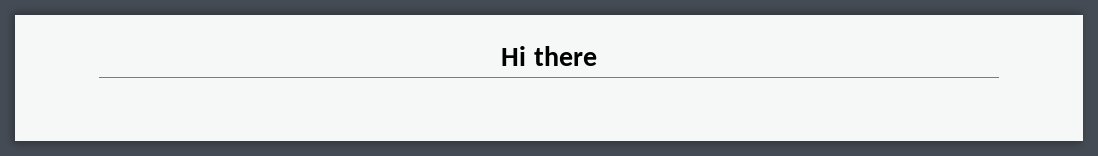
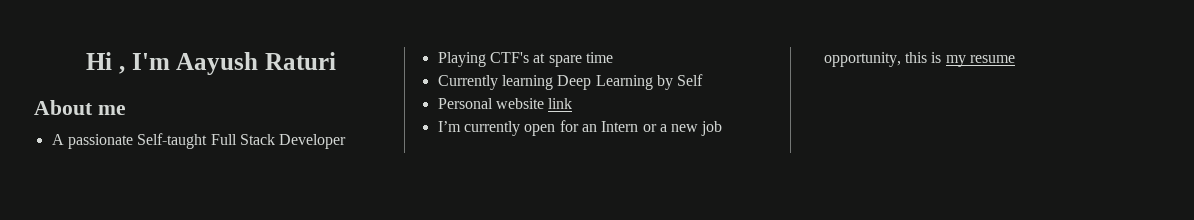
[533,46,597,66] there -> [118,52,336,75] [34,100,126,115] [51,133,347,149] [437,52,613,67] [437,74,704,90] [437,98,573,109] [437,120,723,136] [823,52,1015,67] , I'm Aayush Raturi // About me // A passionate Self-taught Full Stack Developer // Playing CTF's at spare time // Currently learning Deep Learning by Self // Personal website link // I’m currently open for an Intern or a new job opportunity, this is my resume

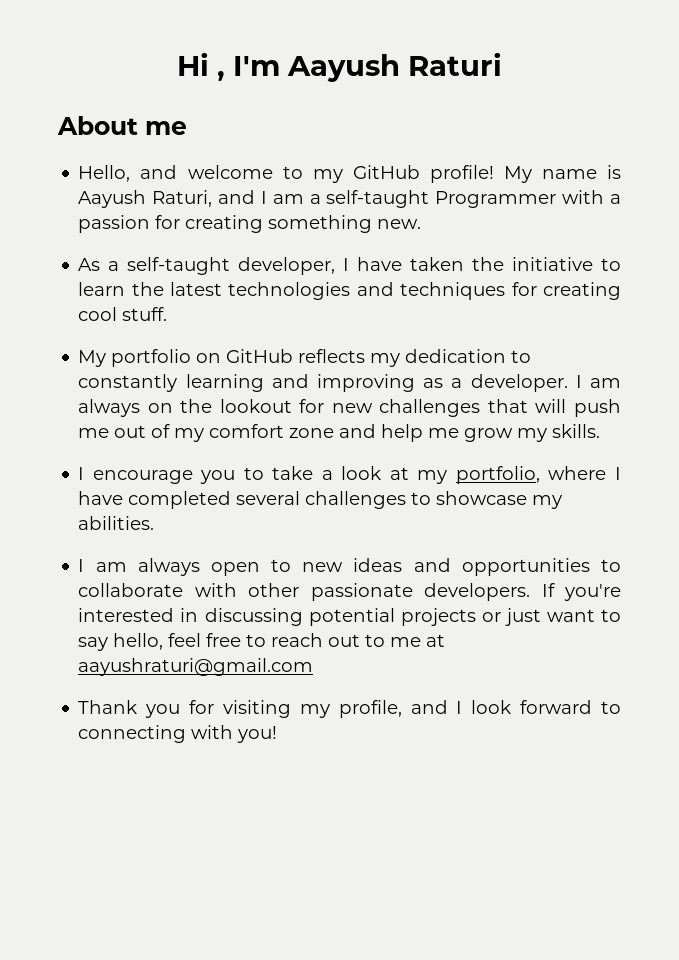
[51,133,347,149] [437,52,613,67] [437,74,704,90] [437,98,573,109] [437,120,723,136] [823,52,1015,67] A passionate Self-taught Full Stack Developer // Playing CTF's at spare time // Currently learning Deep Learning by Self // Personal website link // I’m currently open for an Intern or a new job opportunity, this is my resume -> [78,165,621,183] [78,190,622,208] [78,215,422,233] [78,257,621,275] [78,282,621,300] [78,307,168,321] [78,349,532,367] [78,374,621,392] [78,399,621,417] [78,424,601,442] [78,466,621,484] [78,491,563,509] [78,516,155,530] [78,558,621,576] [78,583,621,601] [78,608,621,626] [78,633,446,651] [78,658,314,676] [78,700,621,718] [78,725,278,743] Hello, and welcome to my GitHub profile! My name is Aayush Raturi, and I am a self-taught Programmer with a passion for creating something new. // As a self-taught developer, I have taken the initiative to learn the latest technologies and techniques for creating cool stuff. // My portfolio on GitHub reflects my dedication to constantly learning and improving as a developer. I am always on the lookout for new challenges that will push me out of my comfort zone and help me grow my skills. // I encourage you to take a look at my portfolio, where I have completed several challenges to showcase my abilities. // I am always open to new ideas and opportunities to collaborate with other passionate developers. If you're interested in discussing potential projects or just want to say hello, feel free to reach out to me at aayushraturi@gmail.com // Thank you for visiting my profile, and I look forward to connecting with you!

